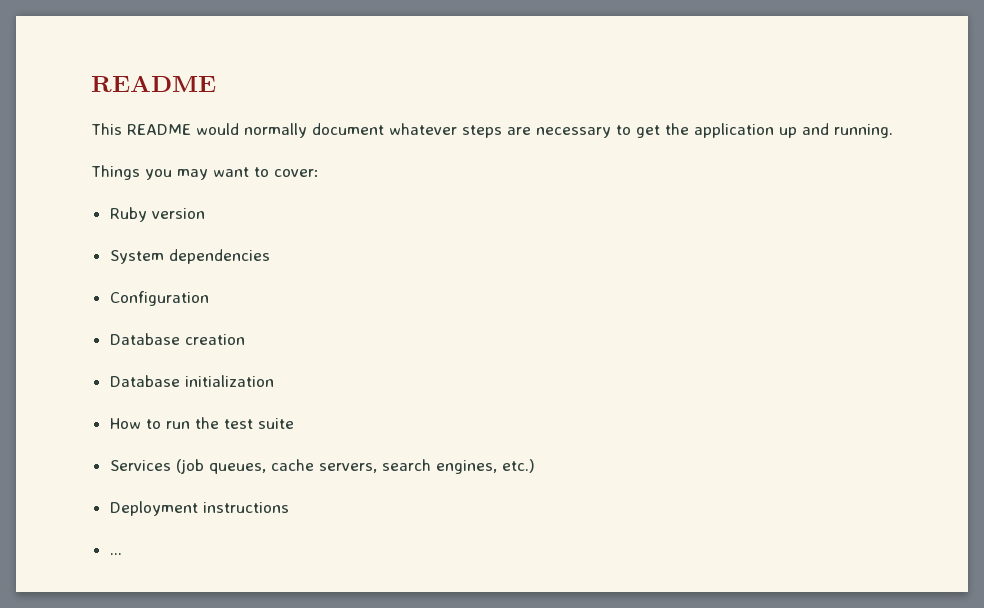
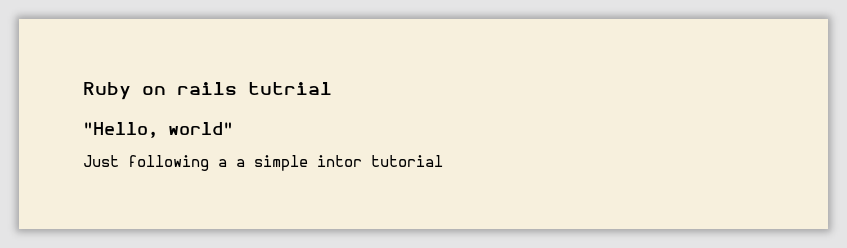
[91,75,216,92] [91,123,893,138] [91,165,319,180] [109,207,205,222] [109,249,270,264] [109,291,209,306] [109,333,245,345] [109,375,274,387] [109,417,294,429] [109,459,535,474] [109,501,289,516] [109,553,122,555] README // This README would normally document whatever steps are necessary to get the application up and running. // Things you may want to cover: // Ruby version // System dependencies // Configuration // Database creation // Database initialization // How to run the test suite // Services (job queues, cache servers, search engines, etc.) // Deployment instructions // ... -> [83,82,332,100] [83,122,233,138] [83,155,443,171] Ruby on rails tutrial // "Hello, world" // Just following a a simple intor tutorial

